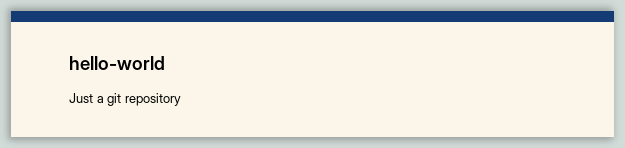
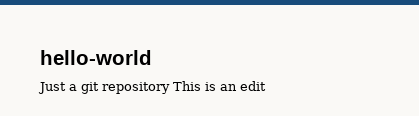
(181, 99) none -> [173,81,266,91] This is an edit

